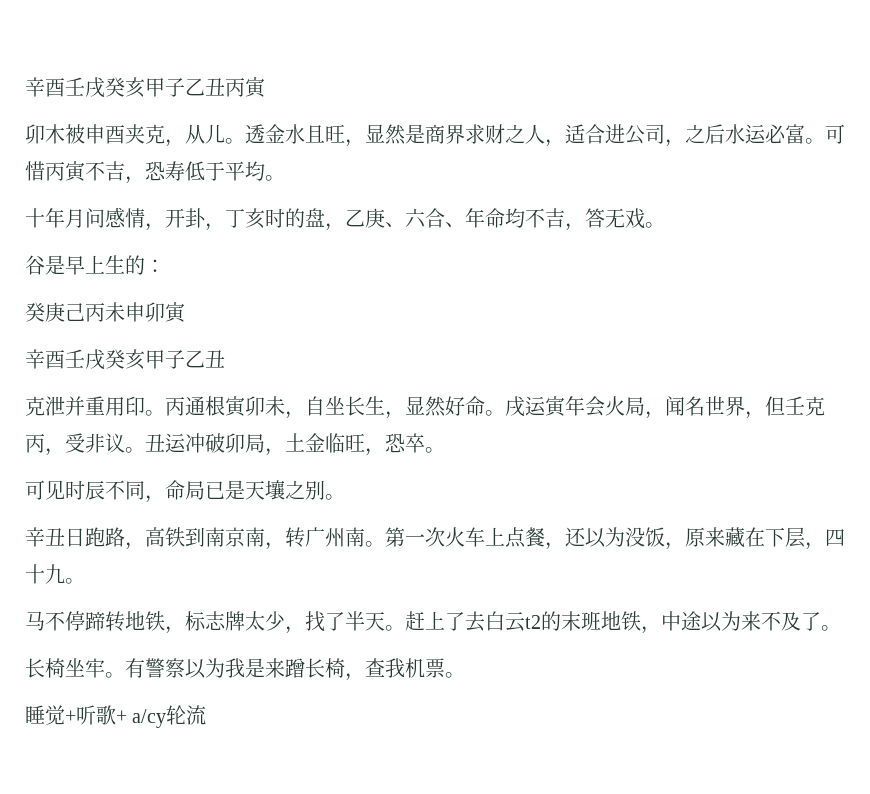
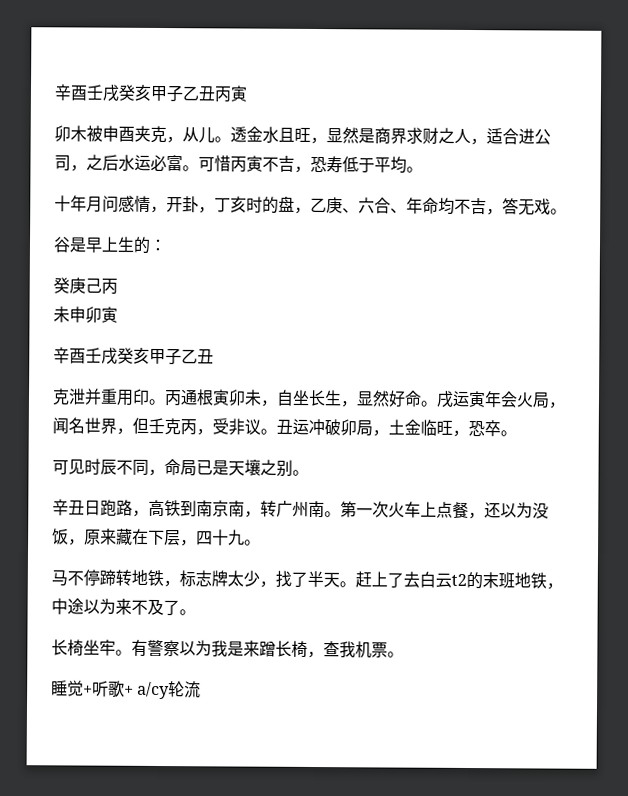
(105, 312) none -> (118, 286) //

